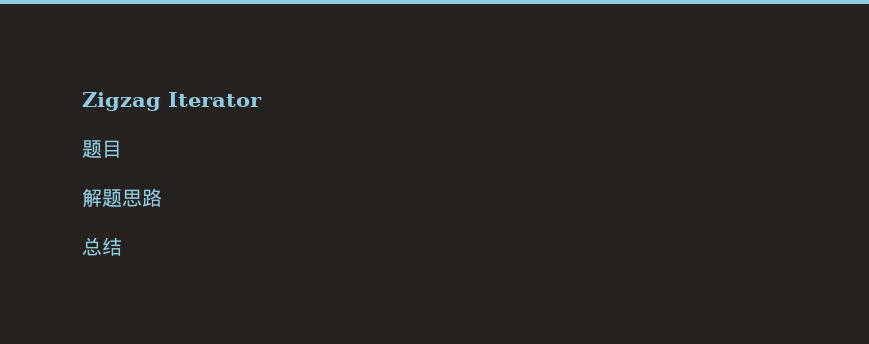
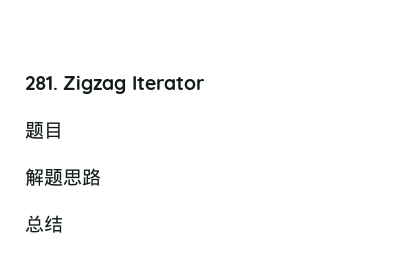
(82, 101) none -> [25,76,58,90] 281.

